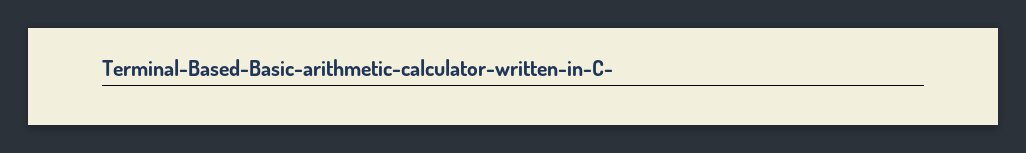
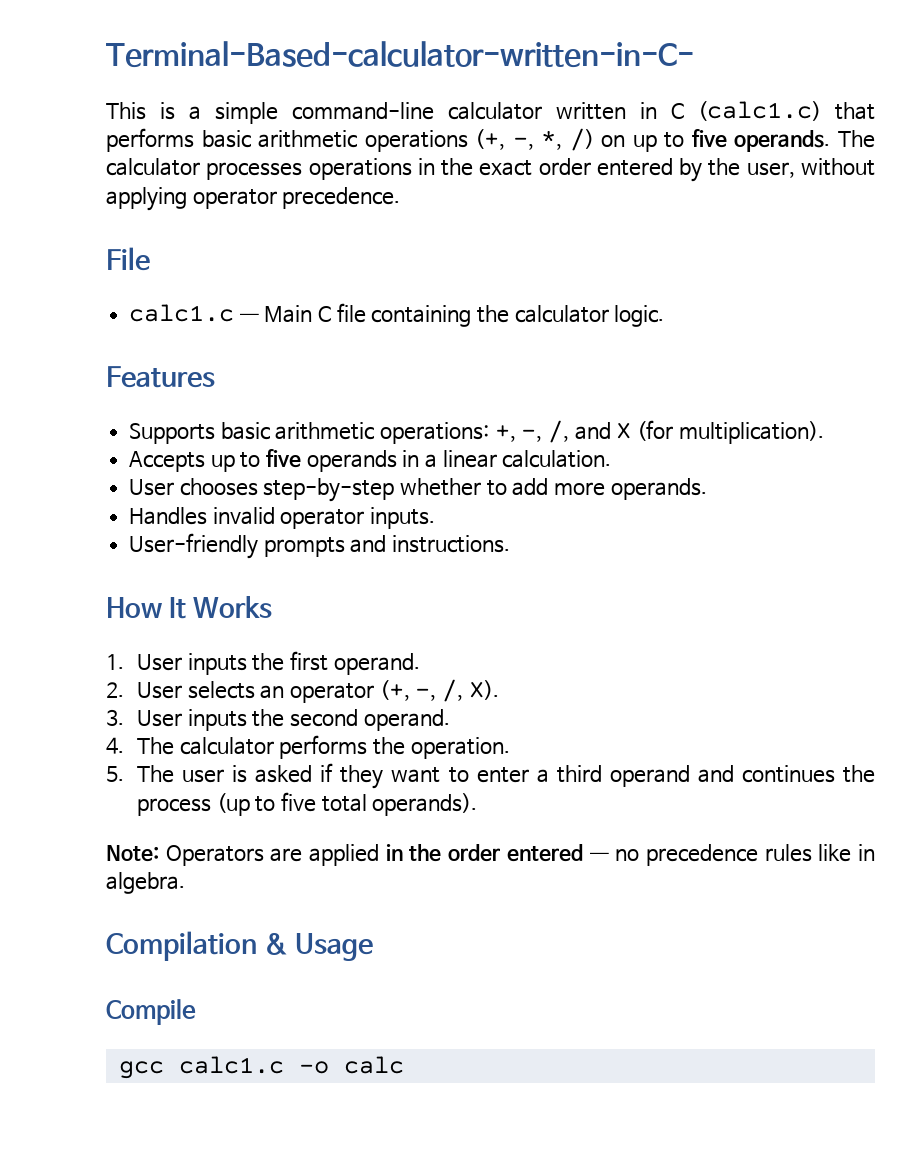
[102,59,613,76] Terminal-Based-Basic-arithmetic-calculator-written-in-C- -> [106,41,694,68] [106,101,876,124] [106,128,875,152] [106,158,875,182] [106,187,401,211] [106,247,150,271] [129,303,665,327] [106,366,215,388] [129,420,824,444] [129,449,612,472] [129,478,707,502] [129,507,436,529] [129,533,511,559] [106,596,273,619] [106,651,420,675] [106,679,499,703] [106,709,450,731] [106,735,510,759] [106,763,876,789] [137,792,478,816] [106,844,875,866] [106,872,185,894] [106,931,374,961] [106,999,196,1025] [118,1056,404,1079] Terminal-Based-calculator-written-in-C- // This is a simple command-line calculator written in C (calc1.c) that performs basic arithmetic operations (+, -, *, /) on up to five operands. The calculator processes operations in the exact order entered by the user, without applying operator precedence. // File // calc1.c — Main C file containing the calculator logic. // Features // Supports basic arithmetic operations: +, -, /, and X (for multiplication). // Accepts up to five operands in a linear calculation. // User chooses step-by-step whether to add more operands. // Handles invalid operator inputs. // User-friendly prompts and instructions. // How It Works // 1. User inputs the first operand. // 2. User selects an operator (+, -, /, X). // 3. User inputs the second operand. // 4. The calculator performs the operation. // 5. The user is asked if they want to enter a third operand and continues the process (up to five total operands). // Note: Operators are applied in the order entered — no precedence rules like in algebra. // Compilation & Usage // Compile // gcc calc1.c -o calc

